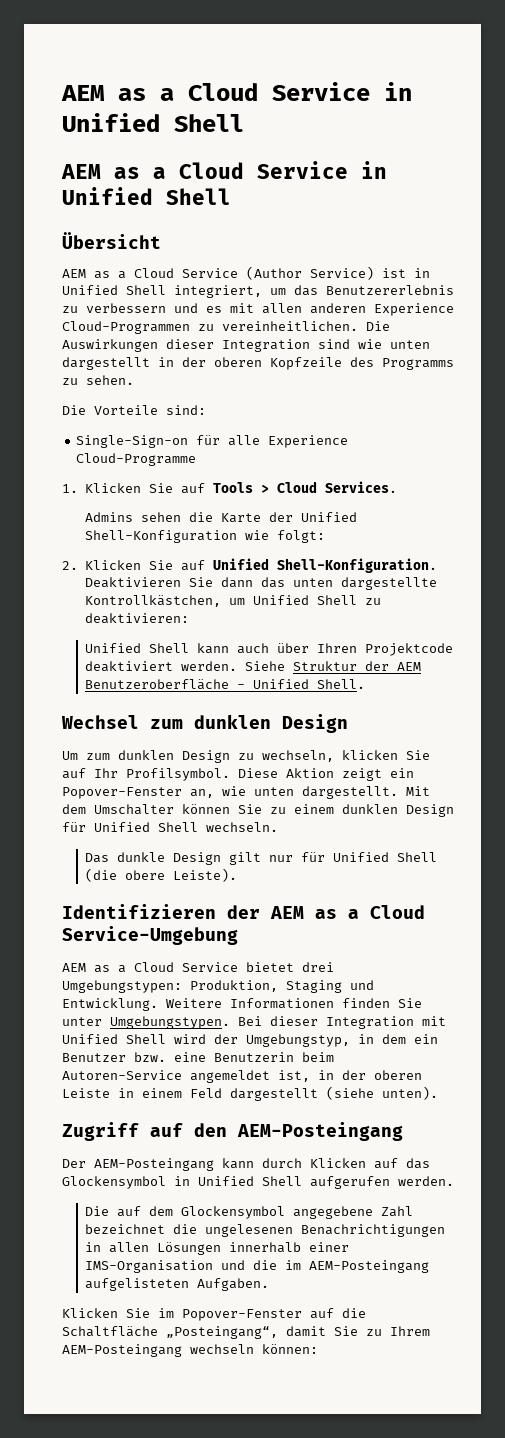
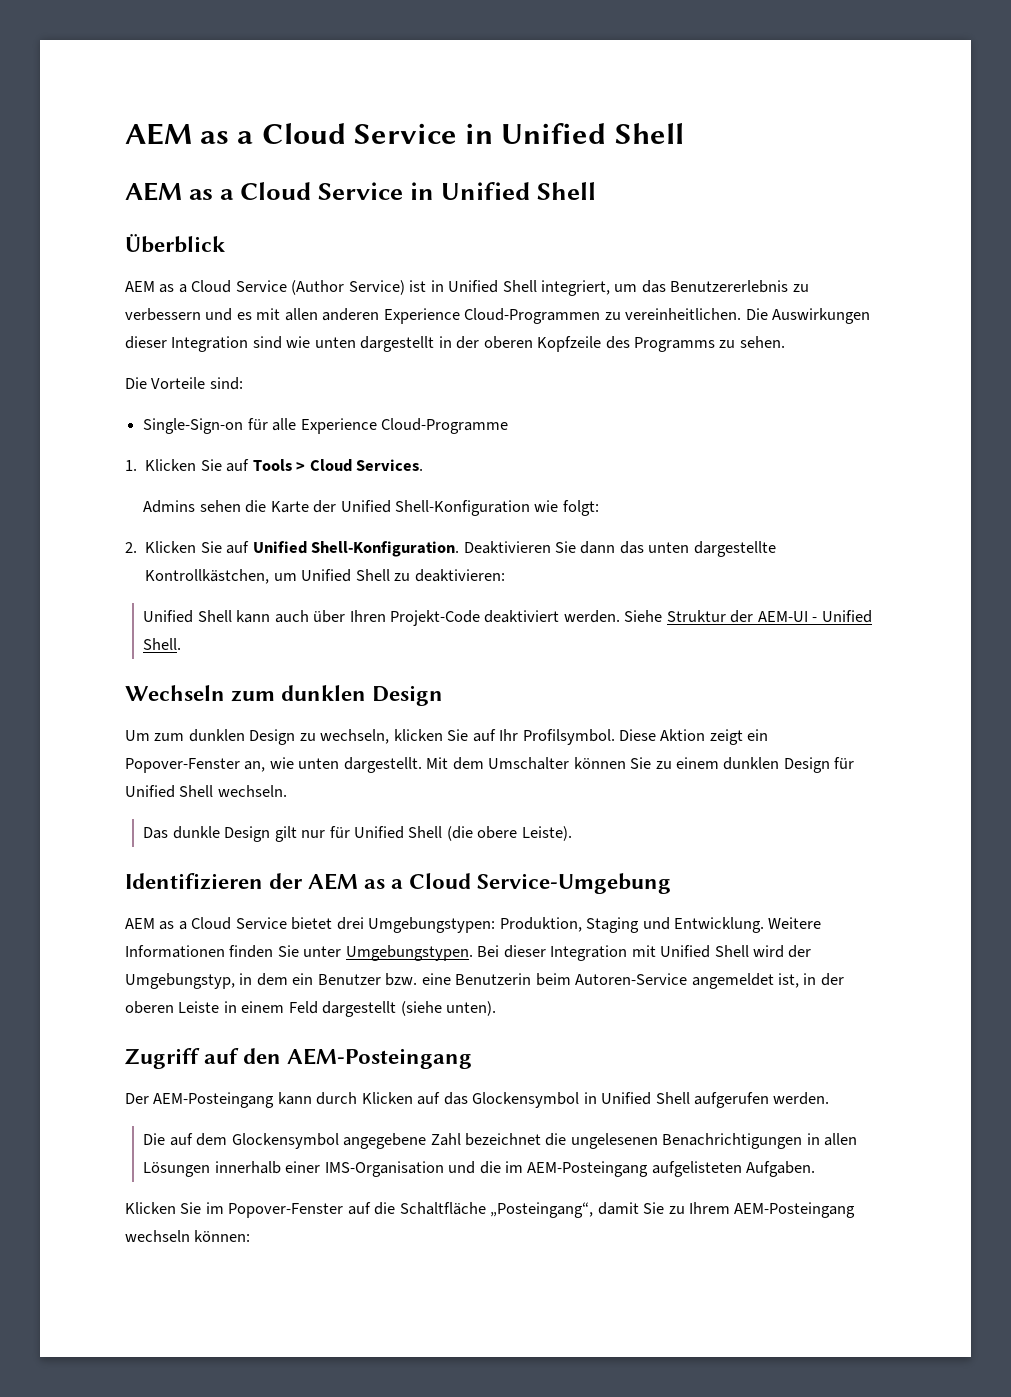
[62,232,161,249] Übersicht -> [125,234,225,253] Überblick
[364,643,453,656] Projektcode -> [390,610,481,626] Projekt-Code
[396,662,421,671] [84,679,229,690] AEM Benutzeroberfläche -> [757,611,808,622] AEM-UI
[61,715,139,729] Wechsel -> [125,685,225,701] Wechseln

